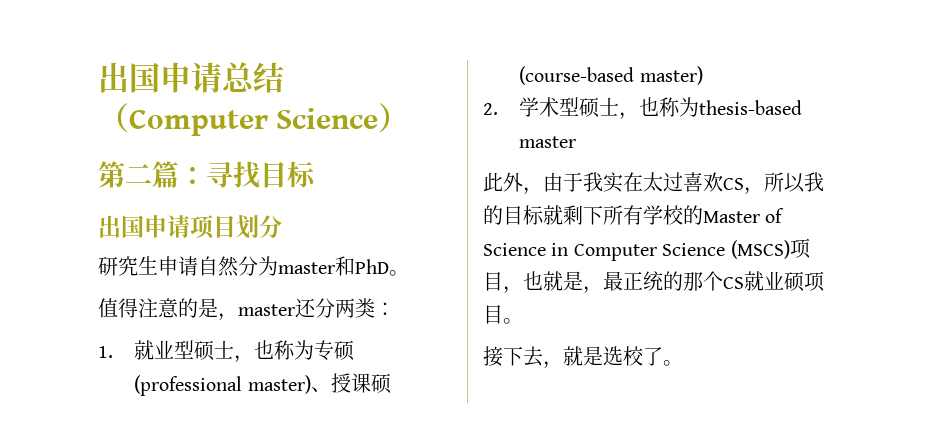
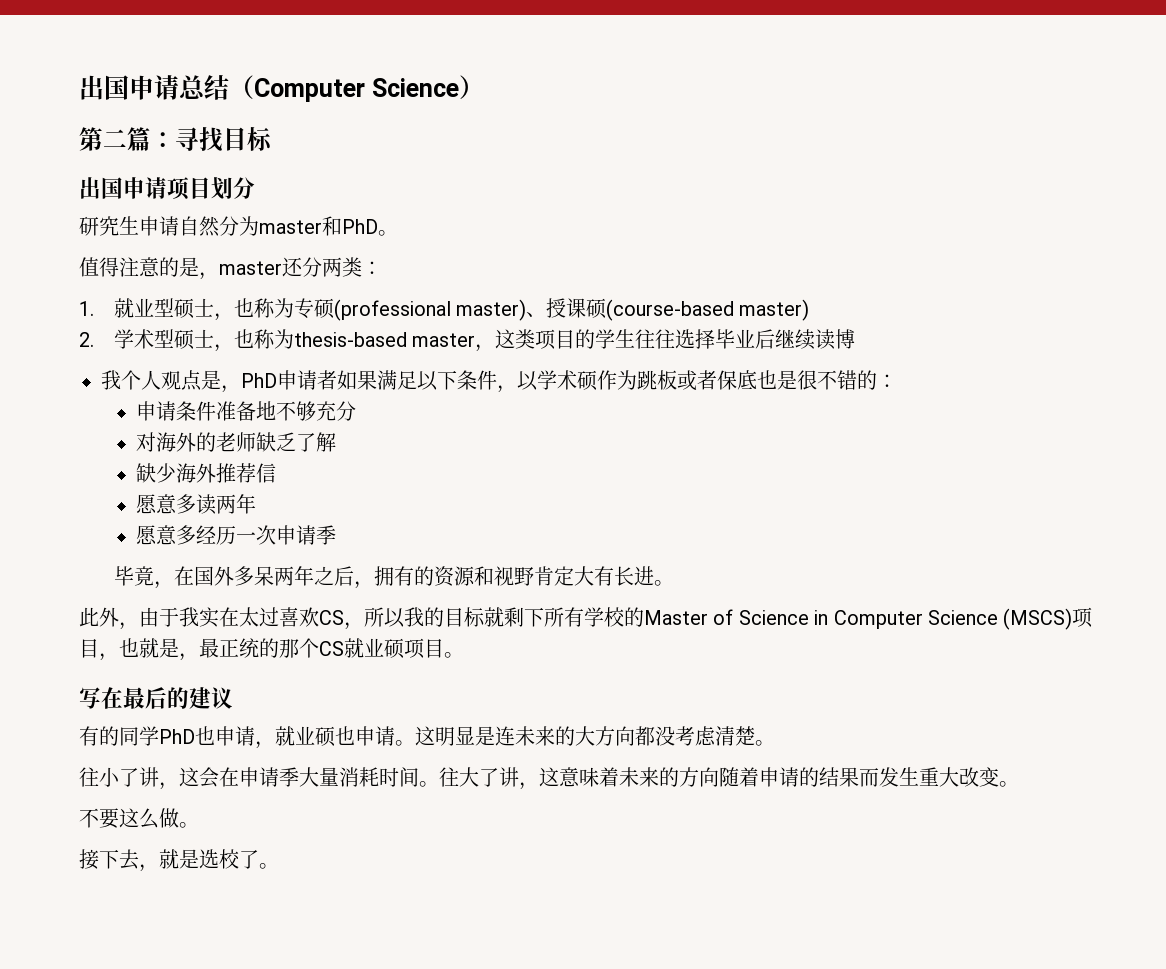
(577, 142) none -> [474,329,855,352] [101,370,897,393] [135,401,356,421] [135,432,336,452] [135,463,276,483] [135,494,256,515] [135,525,336,545] [113,566,674,589] ，这类项目的学生往往选择毕业后继续读博 // 我个人观点是，PhD申请者如果满足以下条件，以学术硕作为跳板或者保底也是很不错的： // 申请条件准备地不够充分 // 对海外的老师缺乏了解 // 缺少海外推荐信 // 愿意多读两年 // 愿意多经历一次申请季 // 毕竟，在国外多呆两年之后，拥有的资源和视野肯定大有长进。
(523, 321) none -> [79,687,233,709] [79,726,775,749] [79,767,1019,790] [79,808,199,829] // 写在最后的建议 // 有的同学PhD也申请，就业硕也申请。这明显是连未来的大方向都没考虑清楚。 // 往小了讲，这会在申请季大量消耗时间。往大了讲，这意味着未来的方向随着申请的结果而发生重大改变。 // 不要这么做。

